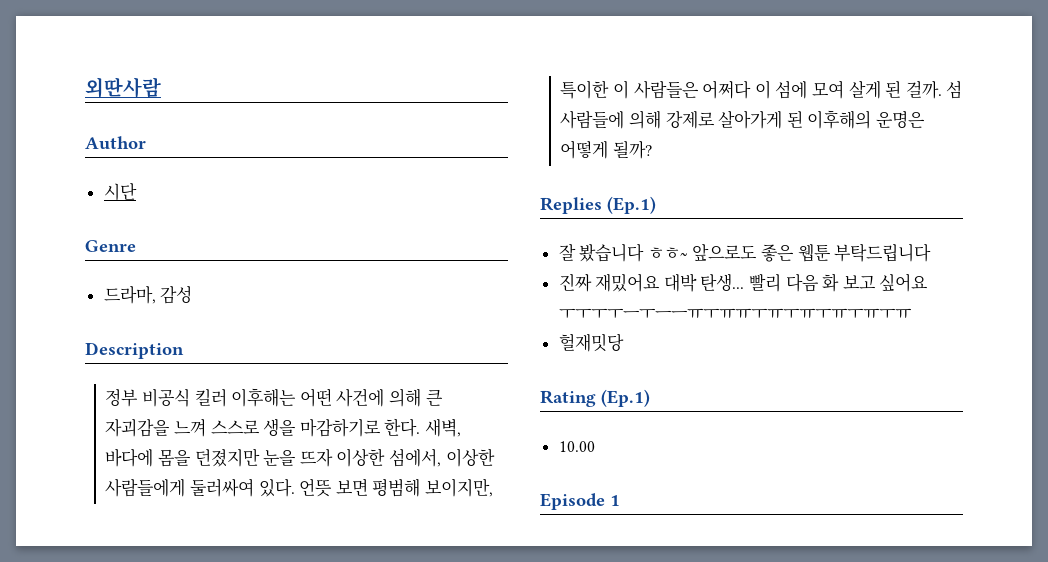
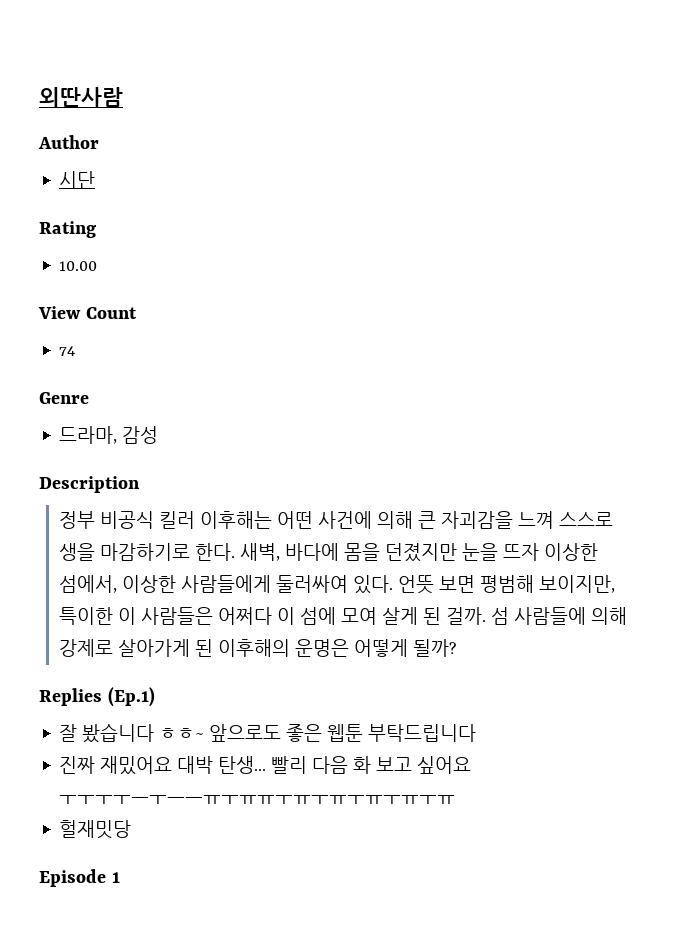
(137, 191) none -> [39,221,96,238] [59,261,98,271] [38,306,137,319] [59,346,76,356] // Rating // 10.00 // View Count // 74
[540,389,650,407] [558,441,595,452] // Rating (Ep.1) // 10.00 -> (132, 829) none

